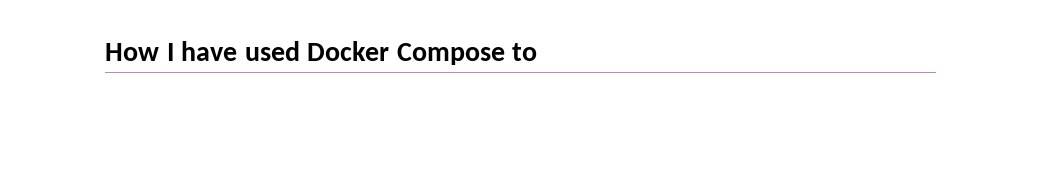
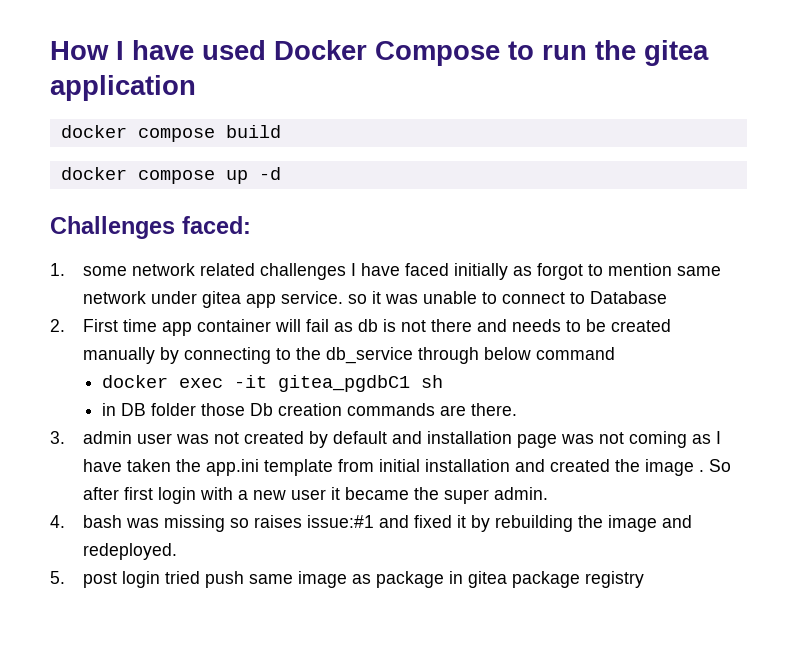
(538, 52) none -> [542,40,709,66] [50,75,196,101] [60,125,281,142] [60,167,281,184] [50,216,251,239] [50,263,721,280] [82,291,667,308] [50,319,671,336] [82,347,615,364] [101,375,443,392] [101,403,517,416] [50,431,721,448] [82,459,731,476] [82,487,548,504] [50,515,692,532] [82,543,177,560] [50,571,644,588] run the gitea application // docker compose build // docker compose up -d // Challenges faced: // 1. some network related challenges I have faced initially as forgot to mention same network under gitea app service. so it was unable to connect to Database // 2. First time app container will fail as db is not there and needs to be created manually by connecting to the db_service through below command // docker exec -it gitea_pgdbC1 sh // in DB folder those Db creation commands are there. // 3. admin user was not created by default and installation page was not coming as I have taken the app.ini template from initial installation and created the image . So after first login with a new user it became the super admin. // 4. bash was missing so raises issue:#1 and fixed it by rebuilding the image and redeployed. // 5. post login tried push same image as package in gitea package registry

